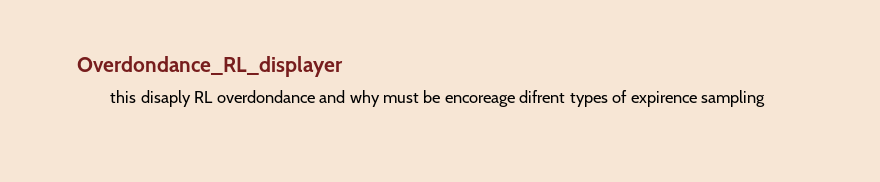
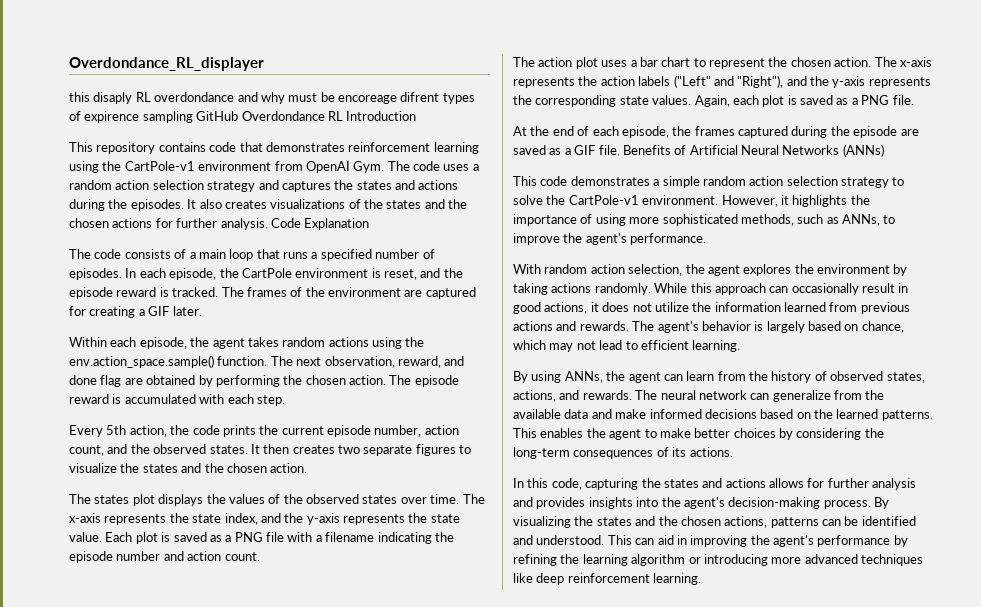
(766, 98) none -> [196,111,417,121] [69,142,479,154] [69,161,479,173] [69,180,459,192] [69,199,468,211] [69,218,370,230] [69,249,435,261] [69,268,463,280] [69,287,476,299] [69,306,202,318] [69,337,425,349] [69,355,465,368] [69,375,459,387] [69,394,285,406] [69,425,459,437] [69,444,472,456] [69,463,308,473] [69,494,485,506] [69,513,460,525] [69,532,454,544] [69,551,260,563] [513,57,932,69] [513,75,931,88] [513,95,914,107] [513,126,919,138] [513,144,884,157] [513,176,905,188] [513,195,870,207] [513,214,896,226] [513,233,707,245] [513,264,908,276] [513,283,909,295] [513,302,910,314] [513,321,904,333] [513,340,741,352] [513,371,925,383] [513,390,885,402] [513,409,933,421] [513,428,884,440] [513,447,733,459] [513,478,917,490] [513,497,889,509] [513,516,916,528] [513,535,908,547] [513,554,923,566] [513,573,702,585] GitHub Overdondance RL Introduction // This repository contains code that demonstrates reinforcement learning using the CartPole-v1 environment from OpenAI Gym. The code uses a random action selection strategy and captures the states and actions during the episodes. It also creates visualizations of the states and the chosen actions for further analysis. Code Explanation // The code consists of a main loop that runs a specified number of episodes. In each episode, the CartPole environment is reset, and the episode reward is tracked. The frames of the environment are captured for creating a GIF later. // Within each episode, the agent takes random actions using the env.action_space.sample() function. The next observation, reward, and done flag are obtained by performing the chosen action. The episode reward is accumulated with each step. // Every 5th action, the code prints the current episode number, action count, and the observed states. It then creates two separate figures to visualize the states and the chosen action. // The states plot displays the values of the observed states over time. The x-axis represents the state index, and the y-axis represents the state value. Each plot is saved as a PNG file with a filename indicating the episode number and action count. // The action plot uses a bar chart to represent the chosen action. The x-axis represents the action labels ("Left" and "Right"), and the y-axis represents the corresponding state values. Again, each plot is saved as a PNG file. // At the end of each episode, the frames captured during the episode are saved as a GIF file. Benefits of Artificial Neural Networks (ANNs) // This code demonstrates a simple random action selection strategy to solve the CartPole-v1 environment. However, it highlights the importance of using more sophisticated methods, such as ANNs, to improve the agent's performance. // With random action selection, the agent explores the environment by taking actions randomly. While this approach can occasionally result in good actions, it does not utilize the information learned from previous actions and rewards. The agent's behavior is largely based on chance, which may not lead to efficient learning. // By using ANNs, the agent can learn from the history of observed states, actions, and rewards. The neural network can generalize from the available data and make informed decisions based on the learned patterns. This enables the agent to make better choices by considering the long-term consequences of its actions. // In this code, capturing the states and actions allows for further analysis and provides insights into the agent's decision-making process. By visualizing the states and the chosen actions, patterns can be identified and understood. This can aid in improving the agent's performance by refining the learning algorithm or introducing more advanced techniques like deep reinforcement learning.

